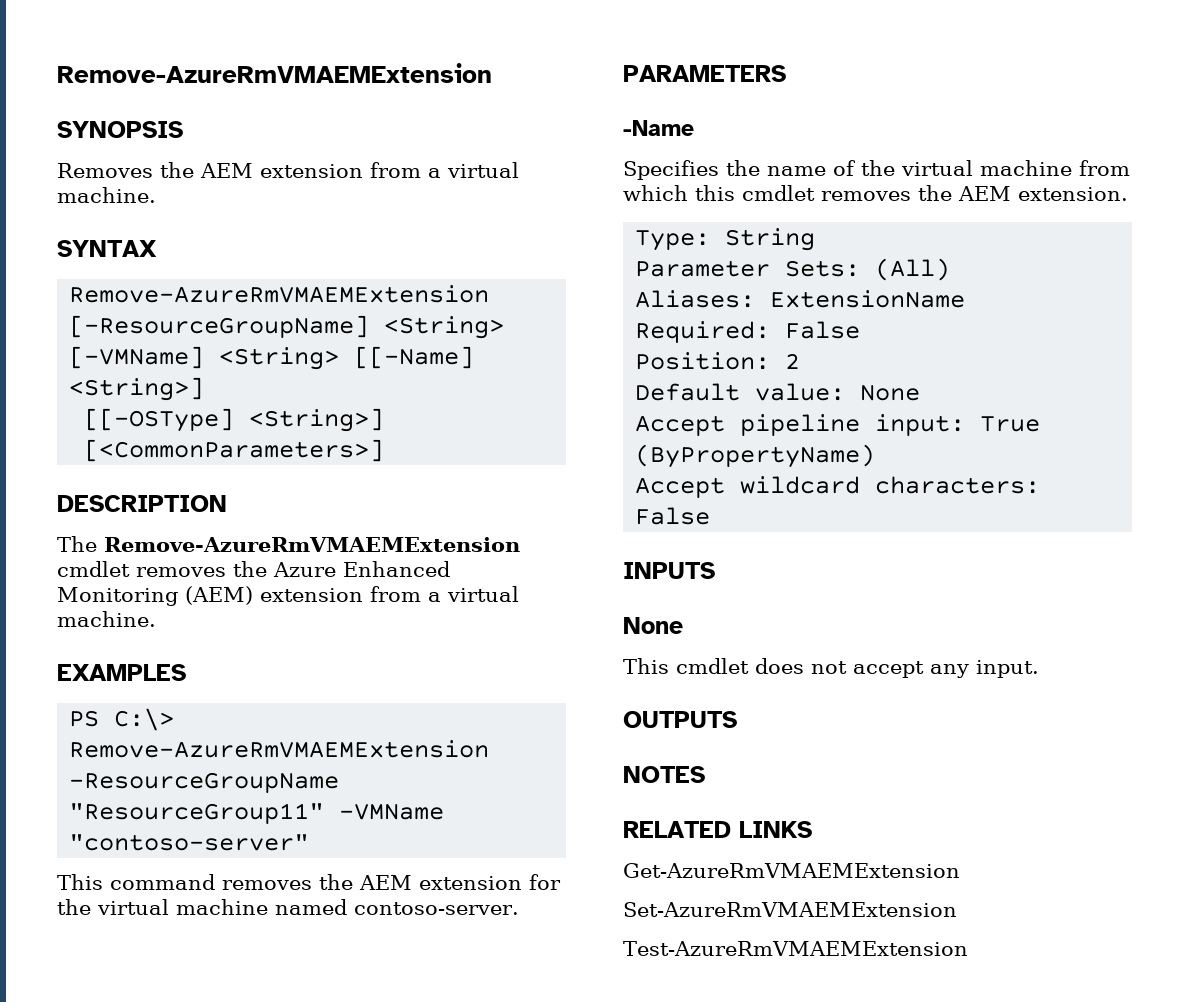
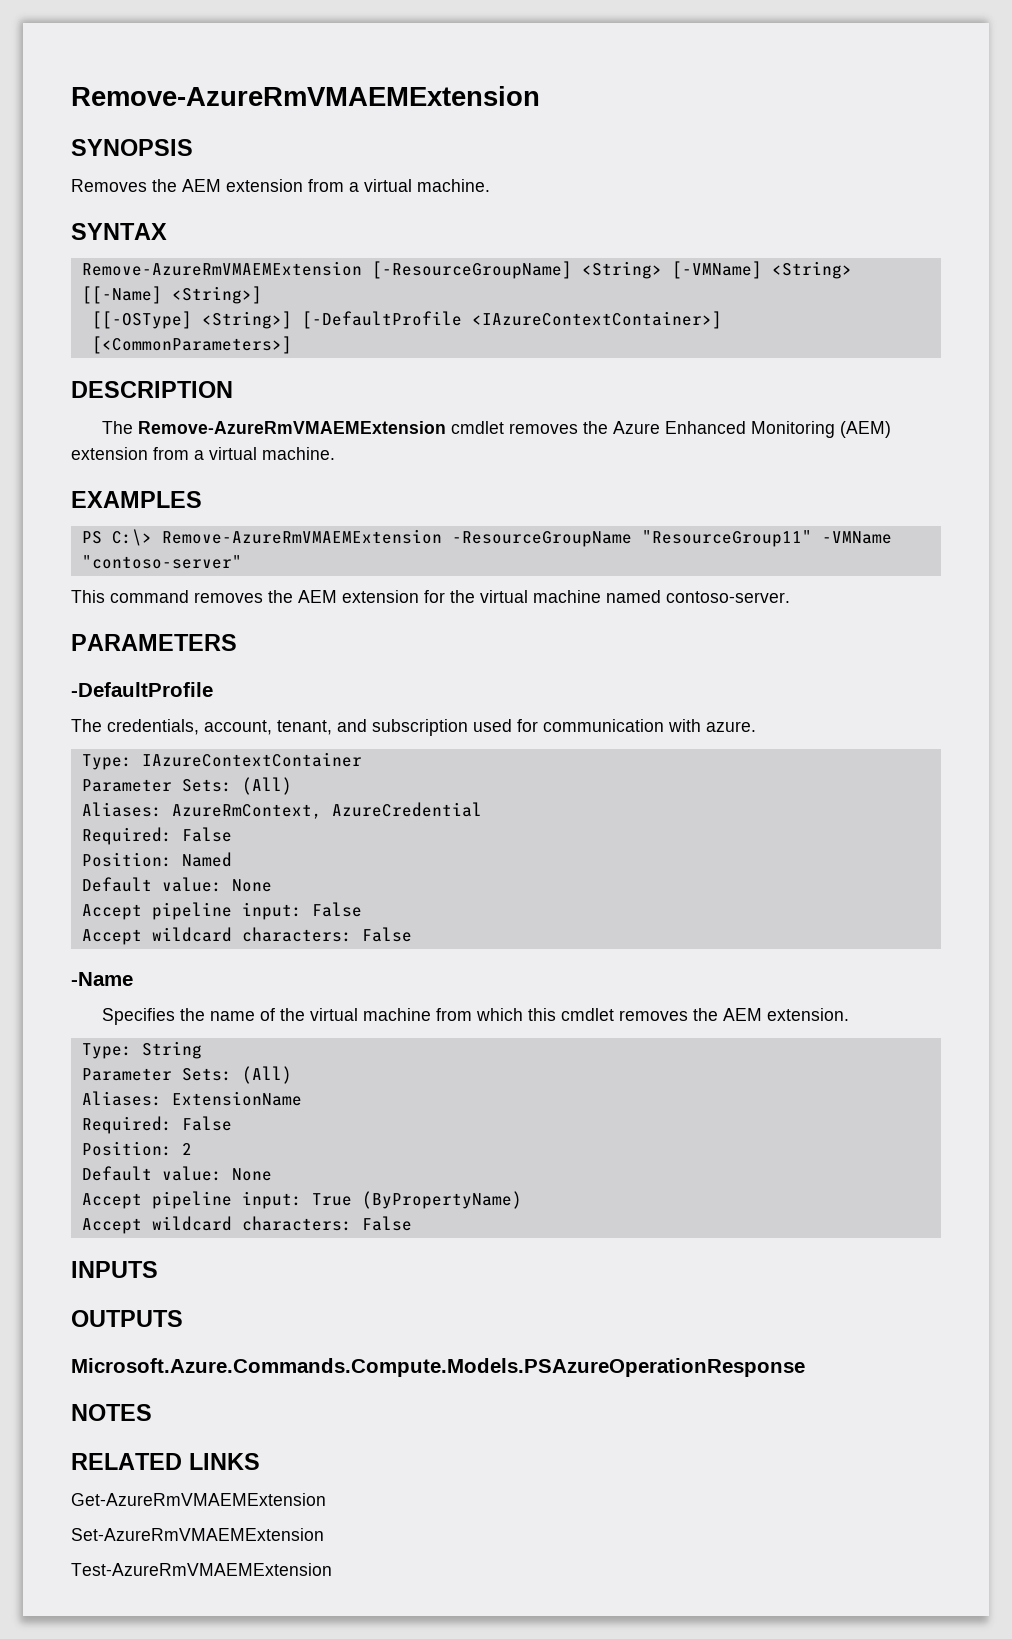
(385, 420) none -> [301,311,722,329] [-DefaultProfile <IAzureContextContainer>]
(786, 73) none -> [71,682,213,697] [71,719,756,736] [81,752,362,770] [81,777,292,795] [81,802,482,819] [81,827,232,845] [81,852,232,867] [81,877,272,892] [81,902,362,920] [81,927,412,945] // -DefaultProfile // The credentials, account, tenant, and subscription used for communication with azure. // Type: IAzureContextContainer // Parameter Sets: (All) // Aliases: AzureRmContext, AzureCredential // Required: False // Position: Named // Default value: None // Accept pipeline input: False // Accept wildcard characters: False
[623,617,683,634] [623,658,1039,678] [623,711,737,728] None // This cmdlet does not accept any input. // OUTPUTS -> [71,1310,183,1327] [71,1358,805,1377] OUTPUTS // Microsoft.Azure.Commands.Compute.Models.PSAzureOperationResponse

